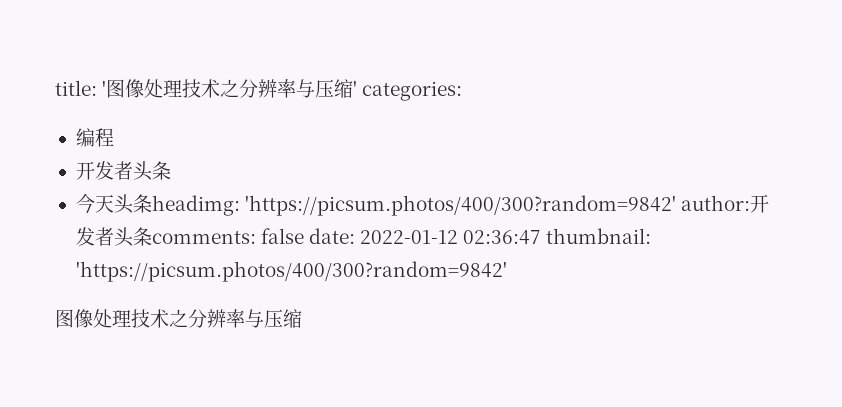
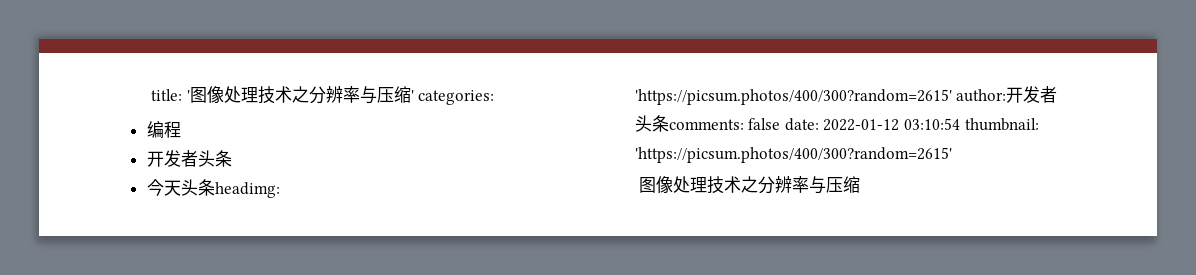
[245,195,677,216] 'https://picsum.photos/400/300?random=9842' -> [634,89,952,105] 'https://picsum.photos/400/300?random=2615'
[463,228,651,245] [75,261,507,282] 02:36:47 thumbnail: 'https://picsum.photos/400/300?random=9842' -> [904,118,1039,131] [634,147,952,163] 03:10:54 thumbnail: 'https://picsum.photos/400/300?random=2615'

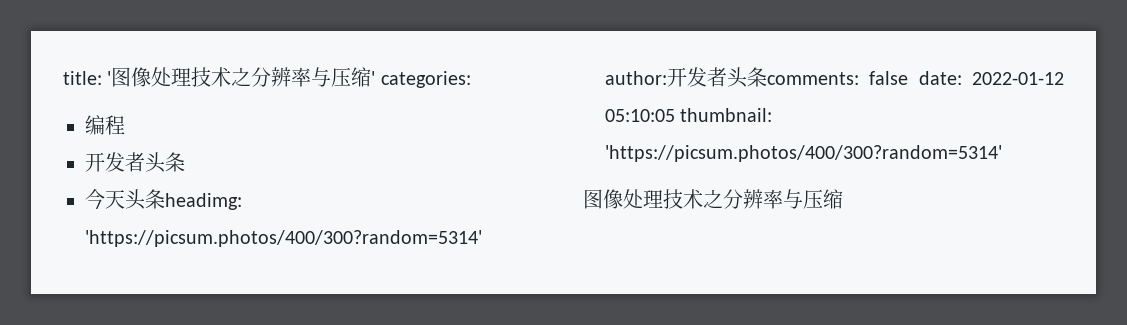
[634,89,952,105] 'https://picsum.photos/400/300?random=2615' -> [85,230,482,247] 'https://picsum.photos/400/300?random=5314'
[904,118,1039,131] [634,147,952,163] 03:10:54 thumbnail: 'https://picsum.photos/400/300?random=2615' -> [605,108,773,122] [605,145,1002,162] 05:10:05 thumbnail: 'https://picsum.photos/400/300?random=5314'

